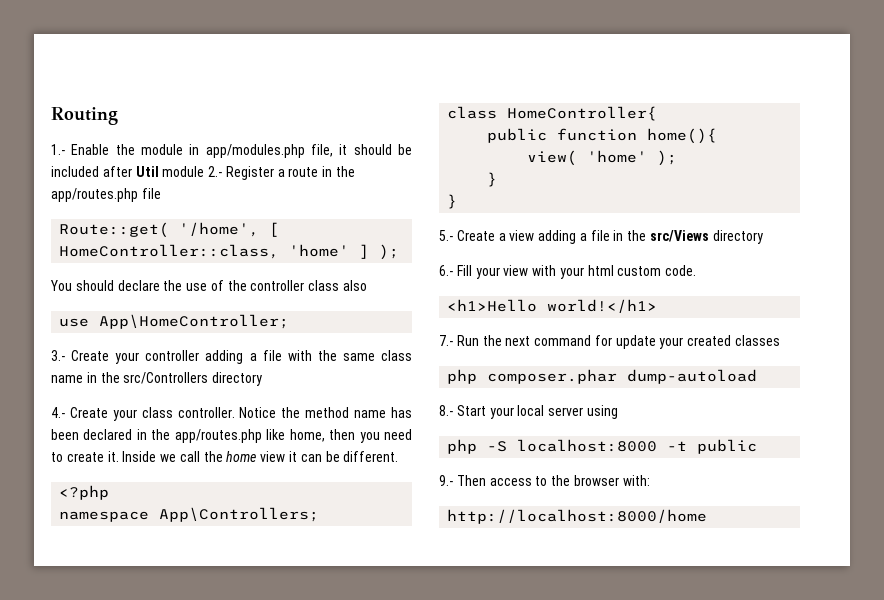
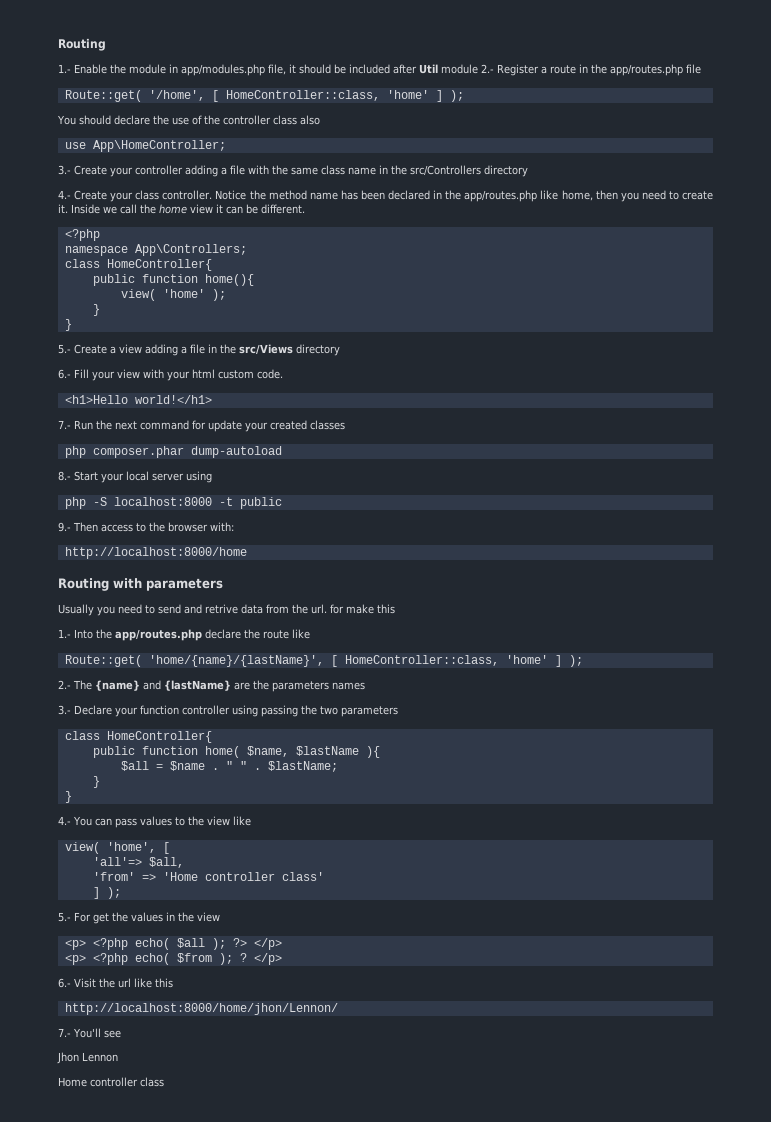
(708, 516) none -> [58,578,223,591] [58,604,395,616] [58,629,310,641] [64,655,583,667] [58,680,365,692] [58,705,398,717] [64,731,212,743] [92,746,380,758] [120,761,338,772] [92,776,100,788] [64,791,72,803] [58,816,251,828] [64,842,170,854] [92,857,184,868] [92,872,324,881] [92,887,121,899] [58,912,220,924] [64,938,282,950] [64,953,282,965] [58,978,173,988] [64,1003,338,1015] [58,1028,121,1038] [57,1052,118,1064] [58,1077,164,1087] // Routing with parameters // Usually you need to send and retrive data from the url. for make this // 1.- Into the app/routes.php declare the route like // Route::get( 'home/{name}/{lastName}', [ HomeController::class, 'home' ] ); // 2.- The {name} and {lastName} are the parameters names // 3.- Declare your function controller using passing the two parameters // class HomeController{ // public function home( $name, $lastName ){ // $all = $name . " " . $lastName; // } // } // 4.- You can pass values to the view like // view( 'home', [ // 'all'=> $all, // 'from' => 'Home controller class' // ] ); // 5.- For get the values in the view // <p> <?php echo( $all ); ?> </p> // <p> <?php echo( $from ); ? </p> // 6.- Visit the url like this // http://localhost:8000/home/jhon/Lennon/ // 7.- You'll see // Jhon Lennon // Home controller class

